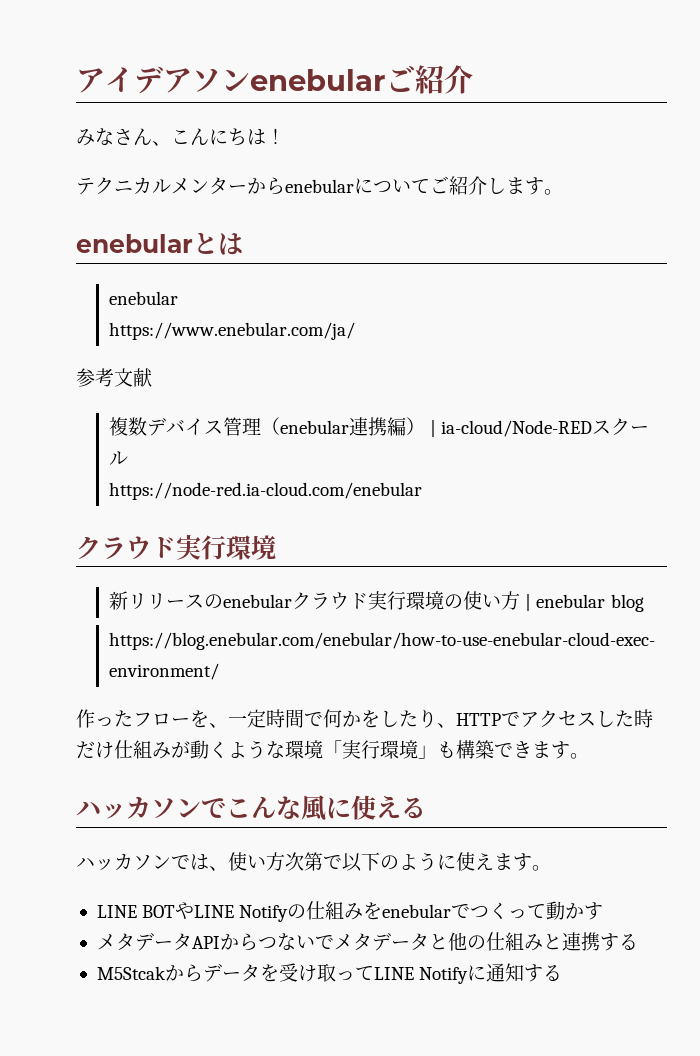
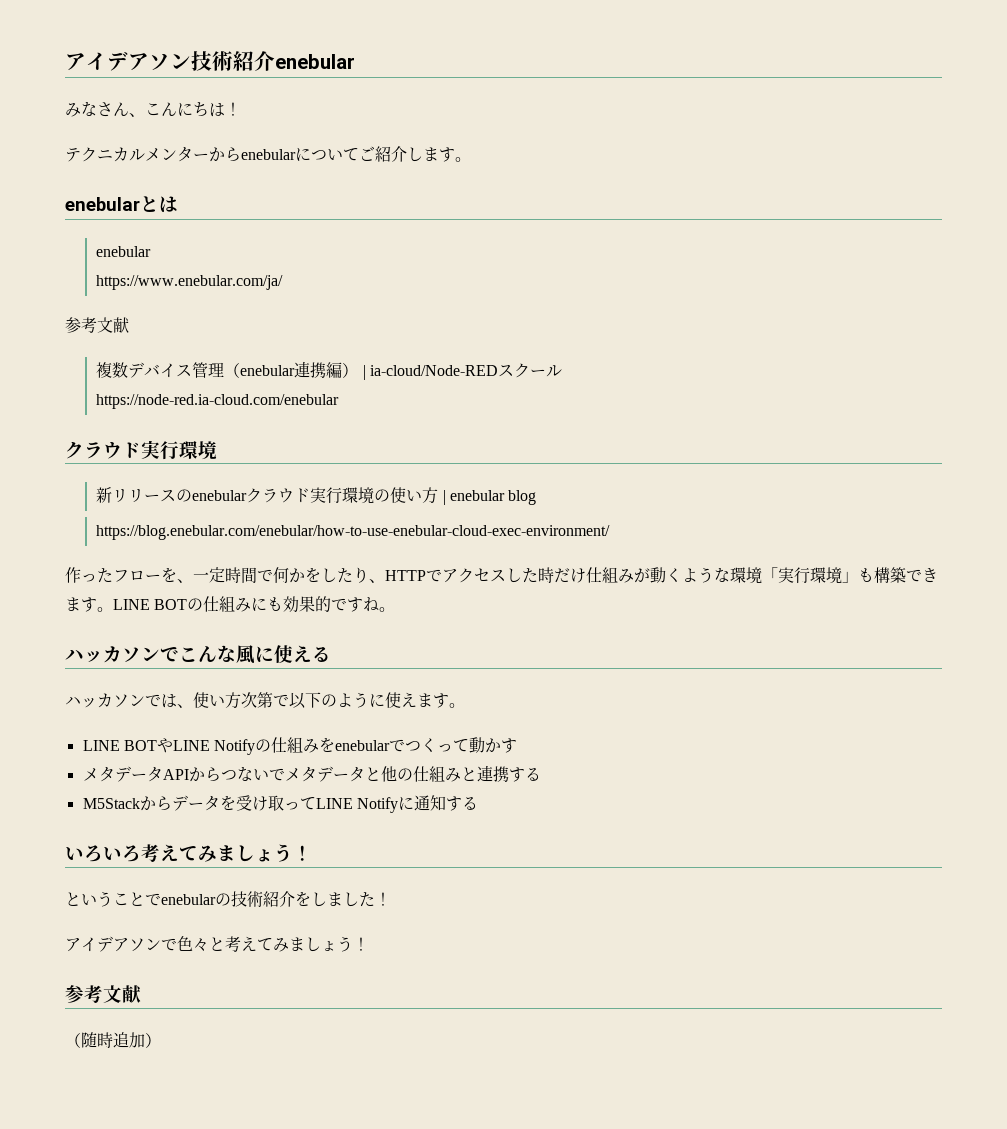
[76,65,473,94] アイデアソンenebularご紹介 -> [65,51,355,71] アイデアソン技術紹介enebular
(589, 756) none -> [113,596,396,613] LINE BOTの仕組みにも効果的ですね。
[96,966,166,980] M5Stcak -> [82,798,140,809] M5Stack
(563, 973) none -> [65,844,312,862] [65,891,391,907] [65,936,369,952] [65,985,142,1003] [65,1032,161,1048] // いろいろ考えてみましょう！ // ということでenebularの技術紹介をしました！ // アイデアソンで色々と考えてみましょう！ // 参考文献 // （随時追加）

